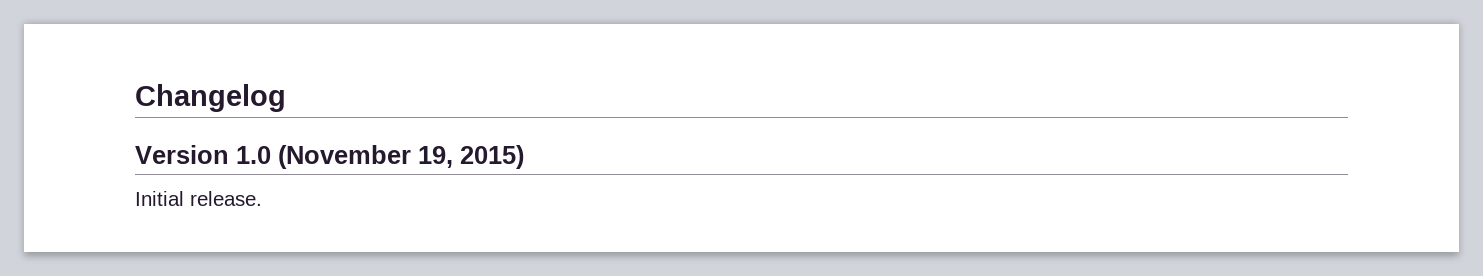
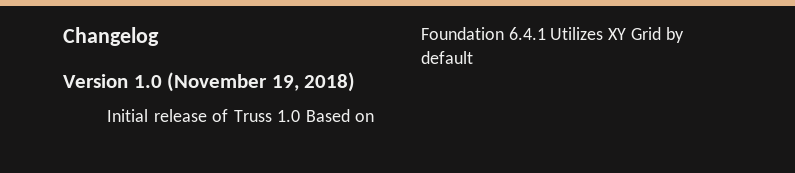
[460,145,524,169] 2015) -> [304,72,356,92] 2018)
[190,191,262,206] release. -> [153,109,374,122] [421,27,684,43] [421,51,473,64] release of Truss 1.0 Based on Foundation 6.4.1 Utilizes XY Grid by default

